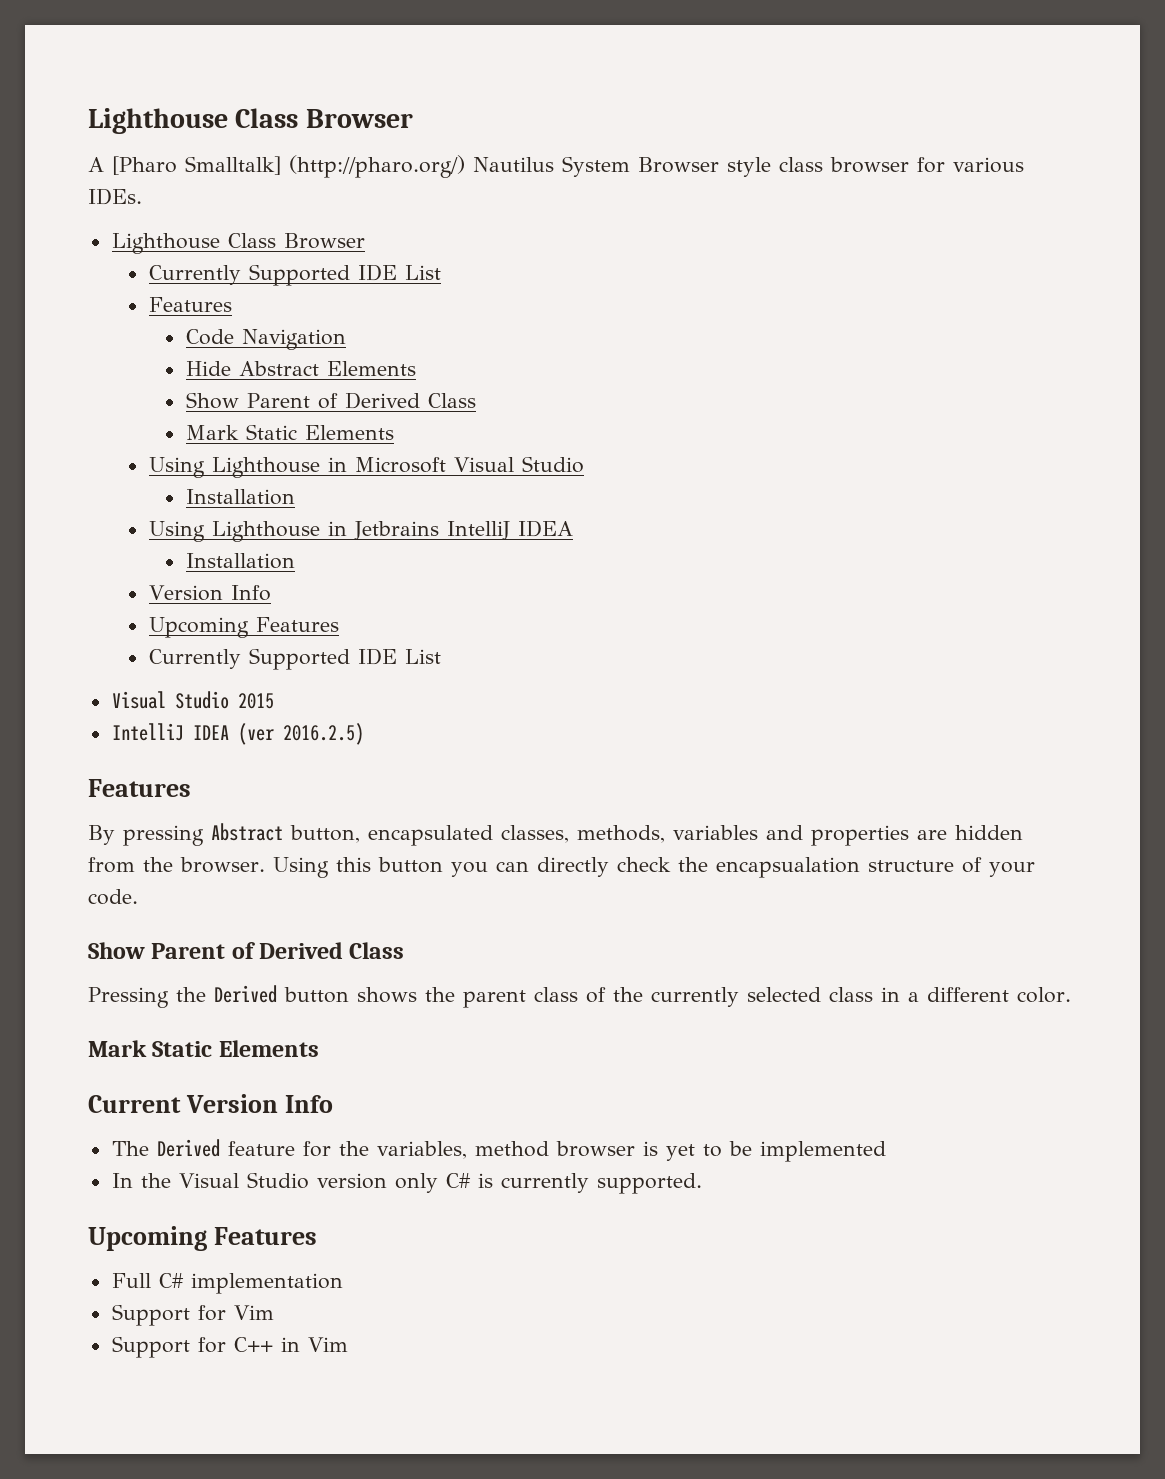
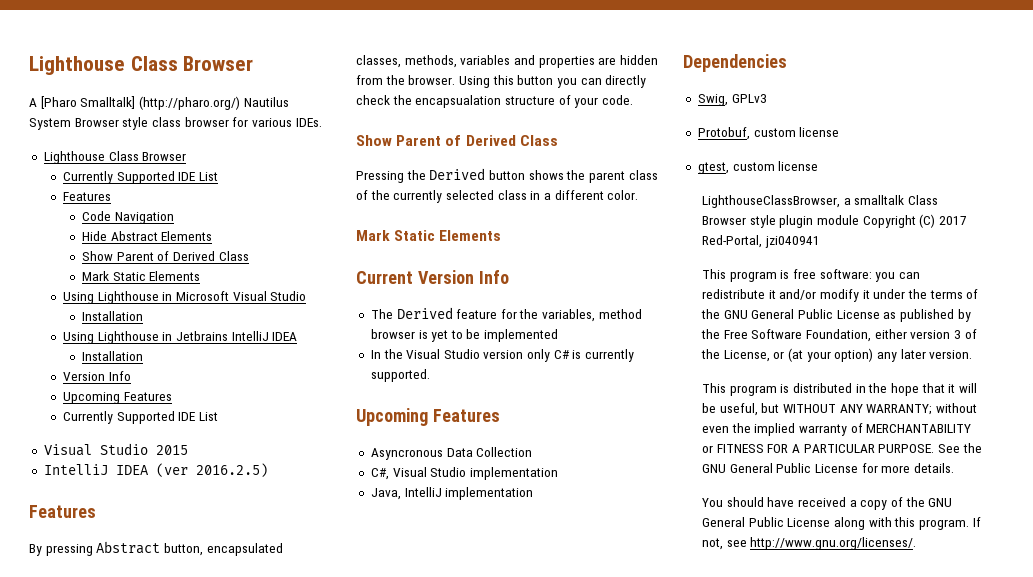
[111,1273,343,1294] [111,1304,274,1326] [111,1336,348,1358] Full C# implementation // Support for Vim // Support for C++ in Vim -> [370,447,533,460] [370,467,558,480] [370,487,534,500] [683,54,787,72] [697,94,767,106] [697,127,840,140] [697,161,819,174] [702,195,939,208] [702,214,968,228] [702,235,820,248] [702,269,921,282] [702,289,979,302] [701,309,971,322] [701,329,977,342] [701,348,973,362] [702,383,977,396] [702,403,978,416] [702,423,972,436] [702,443,982,453] [702,463,955,473] [702,497,953,510] [702,517,981,530] [702,537,917,550] Asyncronous Data Collection // C#, Visual Studio implementation // Java, IntelliJ implementation // Dependencies // Swig, GPLv3 // Protobuf, custom license // gtest, custom license // LighthouseClassBrowser, a smalltalk Class Browser style plugin module Copyright (C) 2017 Red-Portal, jzi040941 // This program is free software: you can redistribute it and/or modify it under the terms of the GNU General Public License as published by the Free Software Foundation, either version 3 of the License, or (at your option) any later version. // This program is distributed in the hope that it will be useful, but WITHOUT ANY WARRANTY; without even the implied warranty of MERCHANTABILITY or FITNESS FOR A PARTICULAR PURPOSE. See the GNU General Public License for more details. // You should have received a copy of the GNU General Public License along with this program. If not, see http://www.gnu.org/licenses/.

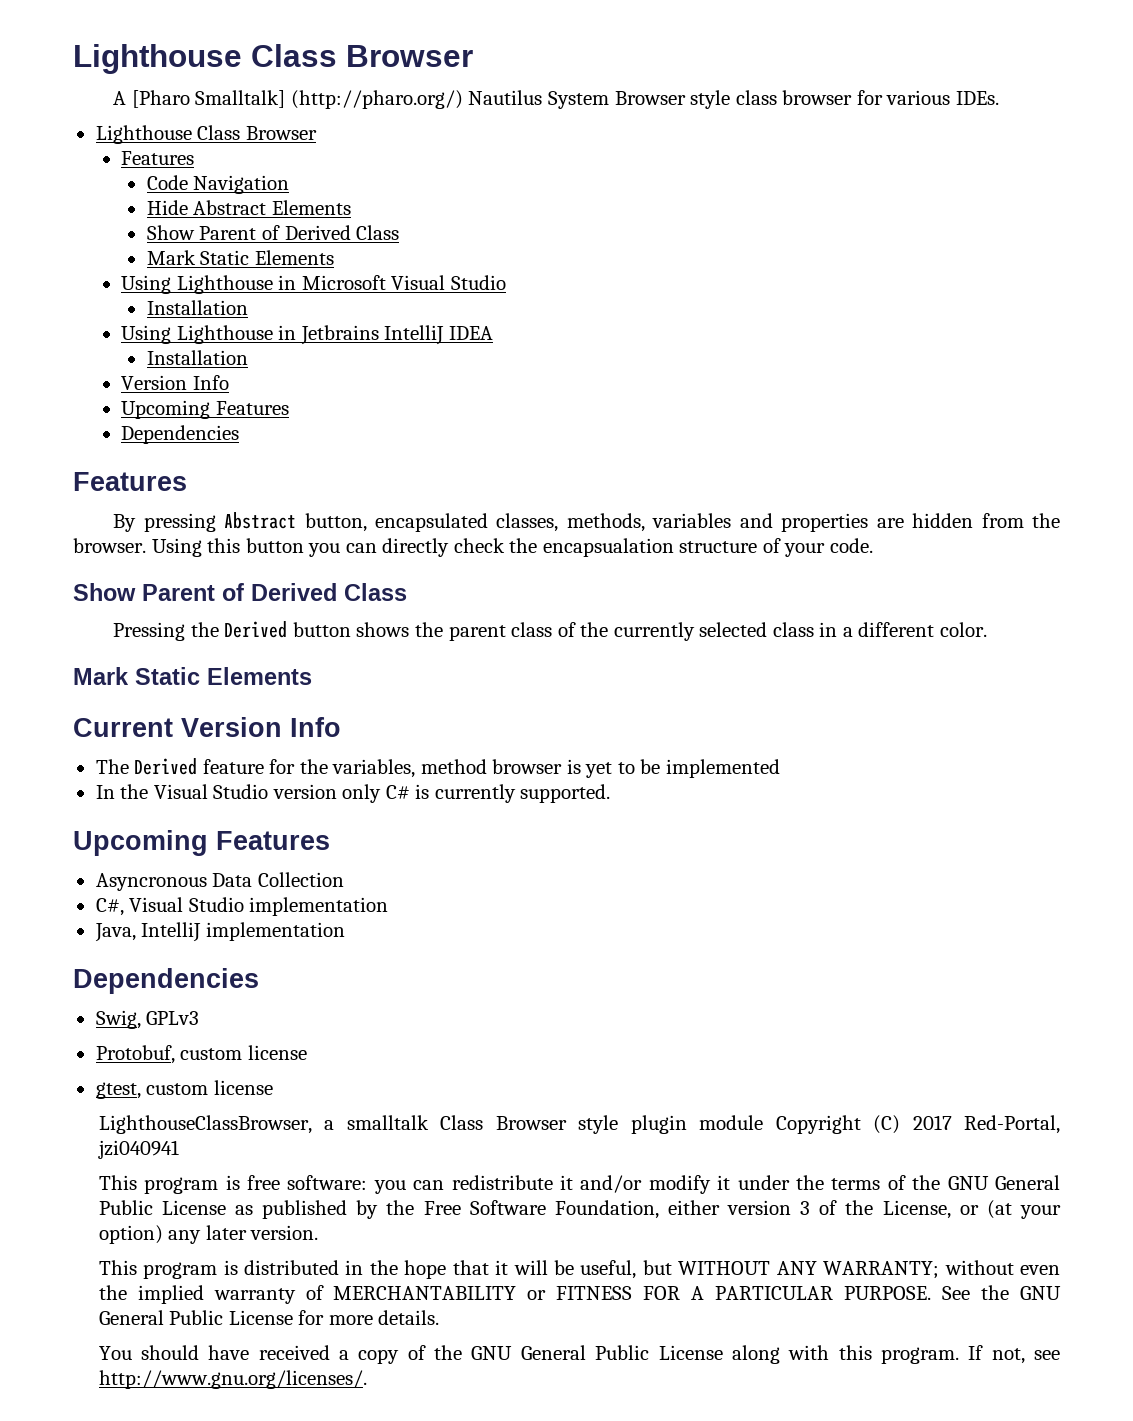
[62,171,218,184] // Currently Supported IDE List -> (317, 133) none
[62,411,218,424] [43,443,188,456] [43,463,268,477] Currently Supported IDE List // Visual Studio 2015 // IntelliJ IDEA (ver 2016.2.5) -> [121,425,240,444] Dependencies

